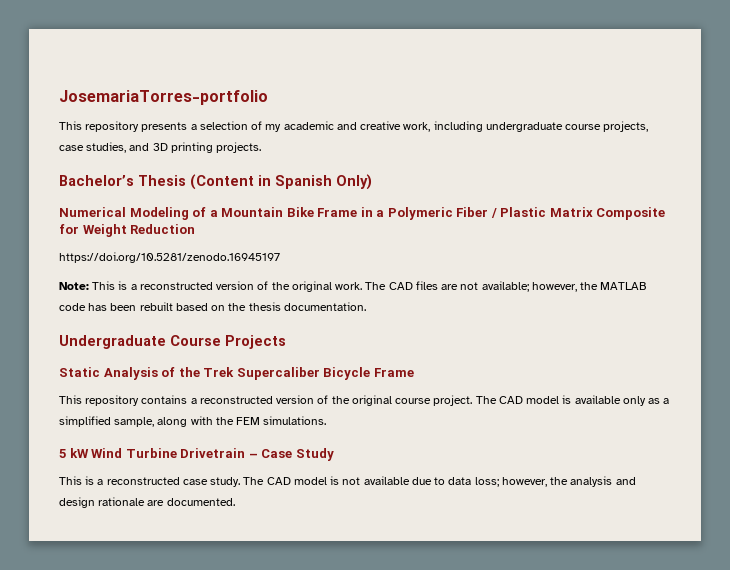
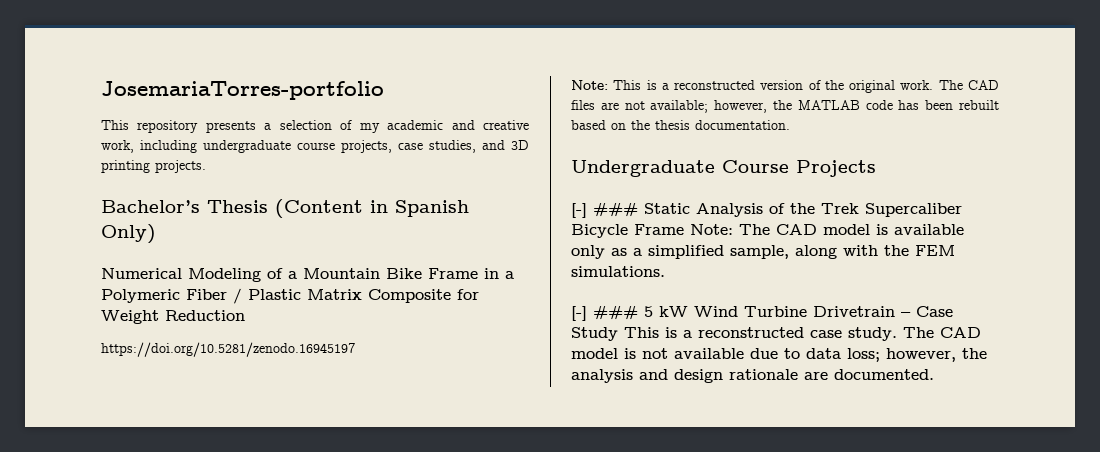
(286, 342) none -> [571,202,638,218] [-] ###
[59,395,473,406] // This repository contains a reconstructed version of the original course project. -> [690,224,733,235] Note:
(327, 420) none -> [571,305,638,321] [-] ###
(334, 454) // -> (618, 334) none

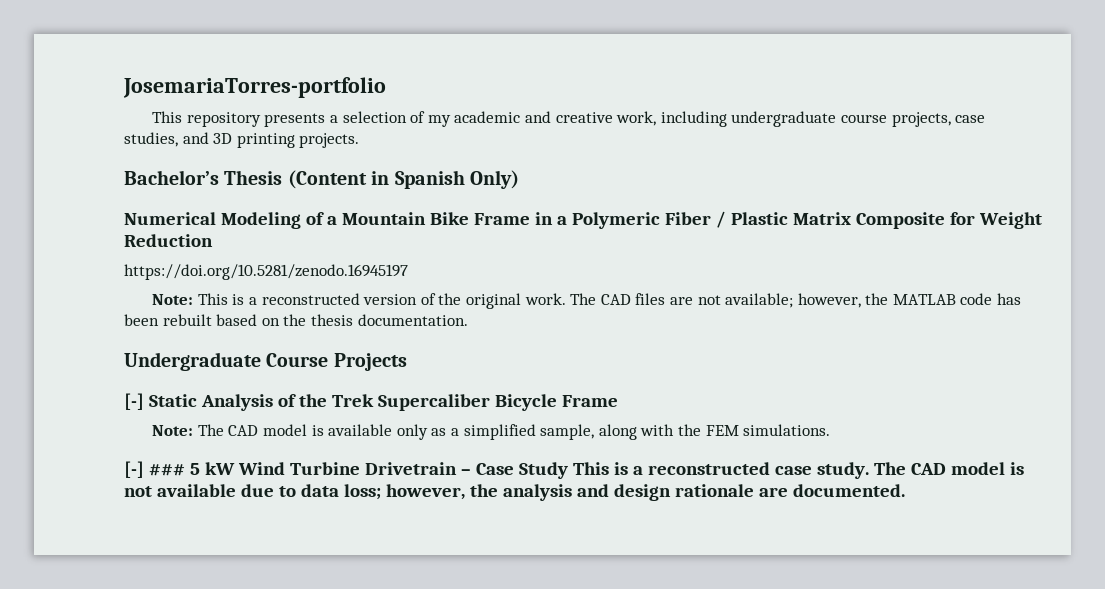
[593,202,638,217] ### -> (144, 401) none
(684, 229) none -> (618, 401) //

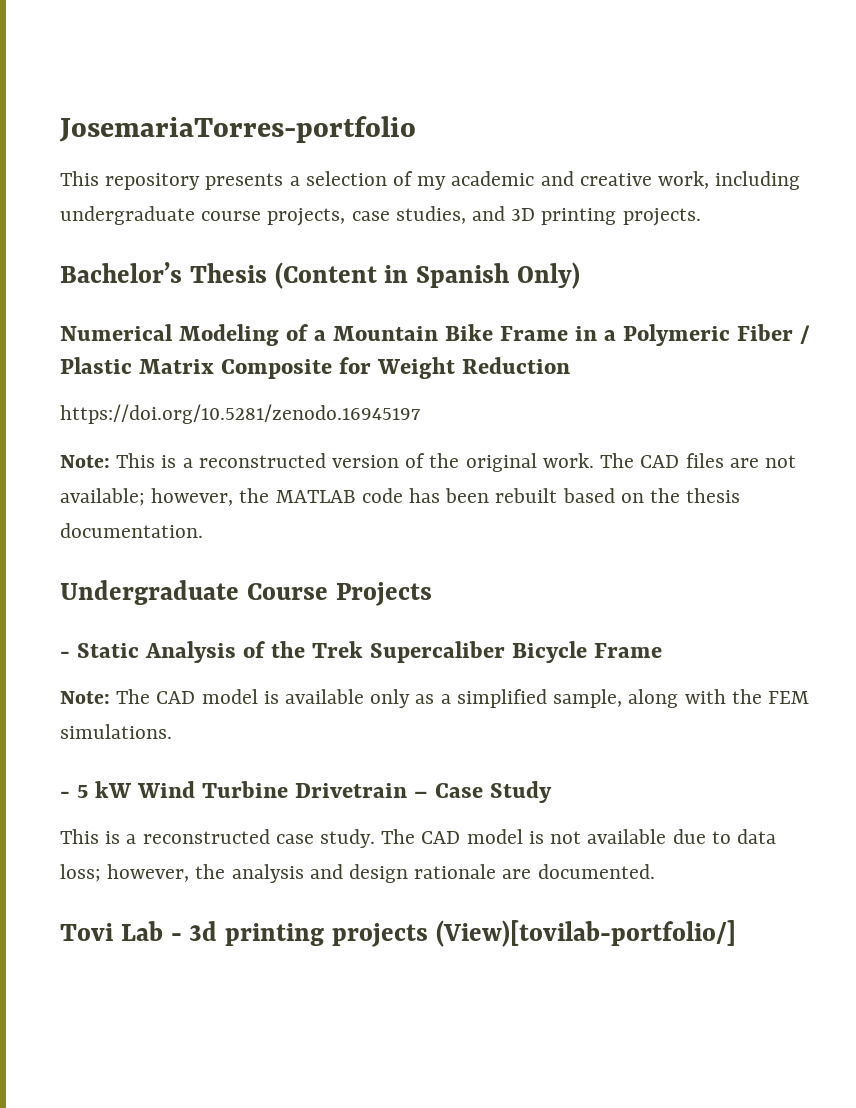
[124,393,144,410] [-] -> [60,651,70,658] -
[124,461,185,478] [-] ### -> [60,791,70,798] -
(568, 470) none -> (553, 792) //
(905, 490) none -> [60,920,736,947] // Tovi Lab - 3d printing projects (View)[tovilab-portfolio/]

